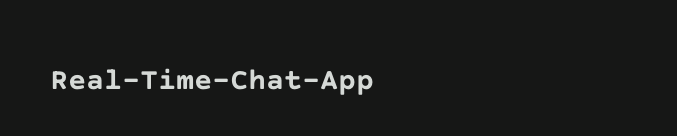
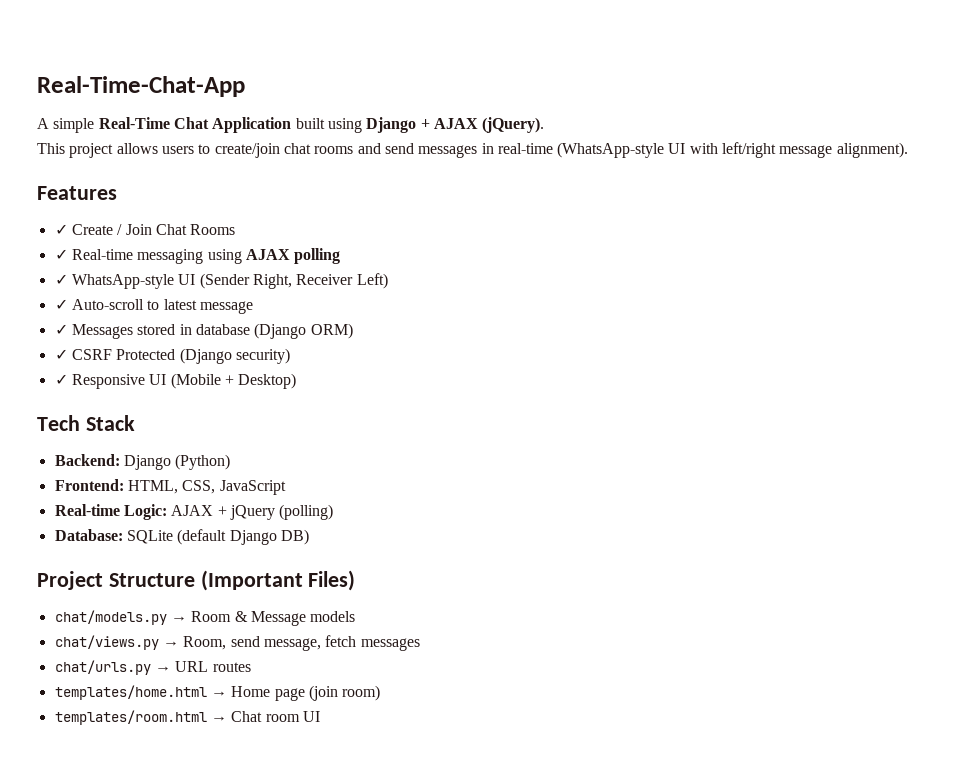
(374, 81) none -> [37,117,545,133] [37,142,908,158] [37,186,117,200] [54,224,236,235] [54,248,341,264] [54,273,388,289] [54,299,253,314] [54,323,353,339] [54,348,290,364] [54,373,297,389] [37,415,135,431] [54,454,231,470] [54,479,286,495] [54,504,334,520] [54,529,309,545] [37,570,356,591] [54,610,356,626] [54,635,420,651] [54,660,251,675] [54,685,381,701] [54,710,320,725] // A simple Real-Time Chat Application built using Django + AJAX (jQuery). // This project allows users to create/join chat rooms and send messages in real-time (WhatsApp-style UI with left/right message alignment). // Features // ✓ Create / Join Chat Rooms // ✓ Real-time messaging using AJAX polling // ✓ WhatsApp-style UI (Sender Right, Receiver Left) // ✓ Auto-scroll to latest message // ✓ Messages stored in database (Django ORM) // ✓ CSRF Protected (Django security) // ✓ Responsive UI (Mobile + Desktop) // Tech Stack // Backend: Django (Python) // Frontend: HTML, CSS, JavaScript // Real-time Logic: AJAX + jQuery (polling) // Database: SQLite (default Django DB) // Project Structure (Important Files) // chat/models.py → Room & Message models // chat/views.py → Room, send message, fetch messages // chat/urls.py → URL routes // templates/home.html → Home page (join room) // templates/room.html → Chat room UI

